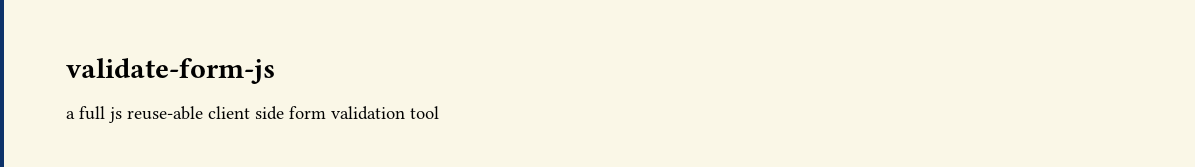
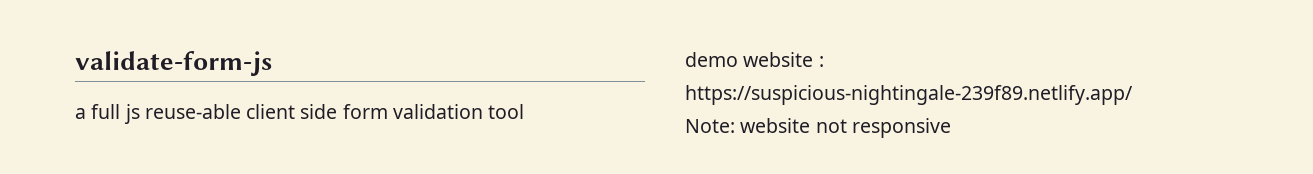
(439, 112) none -> [685,52,824,67] [685,85,1133,105] [685,118,951,138] // demo website : https://suspicious-nightingale-239f89.netlify.app/ // Note: website not responsive

